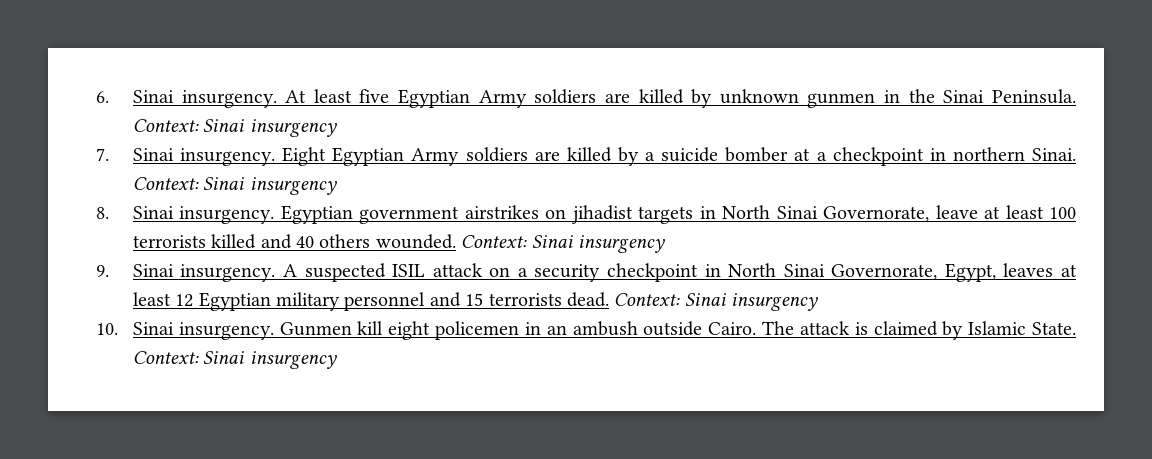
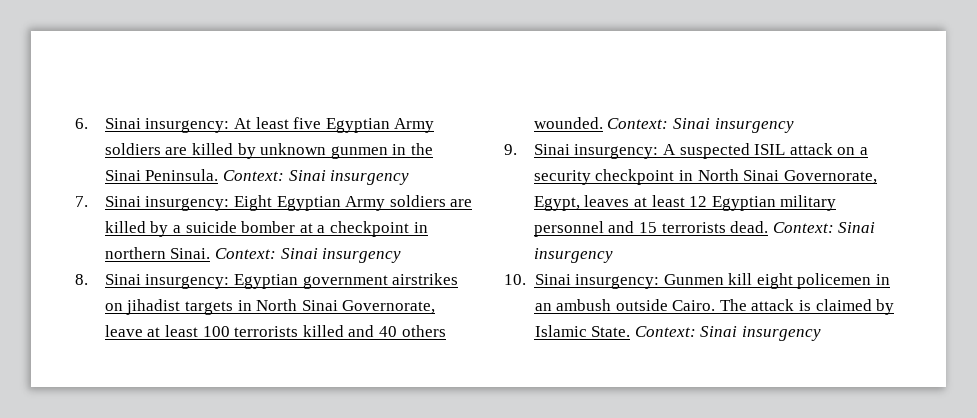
[181,90,277,108] insurgency. -> [145,118,230,133] insurgency:
[180,148,276,166] insurgency. -> [145,196,230,211] insurgency:
[179,206,275,224] insurgency. -> [145,274,230,289] insurgency:
[180,264,276,282] insurgency. -> [574,144,659,159] insurgency:
[178,322,274,340] insurgency. -> [575,274,660,289] insurgency:

